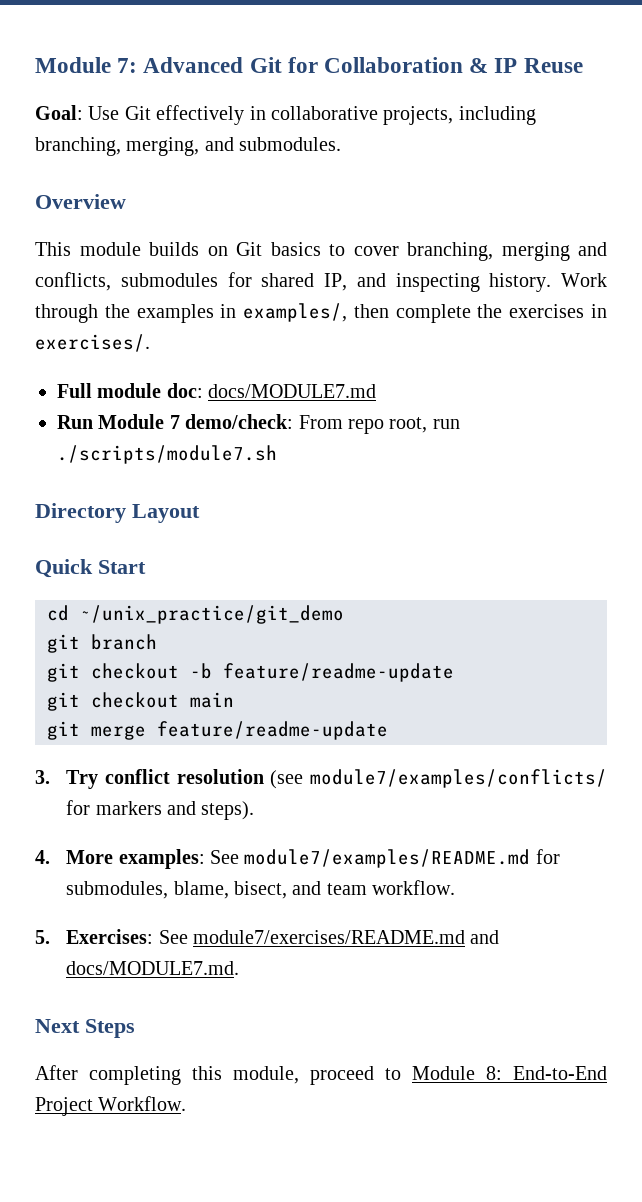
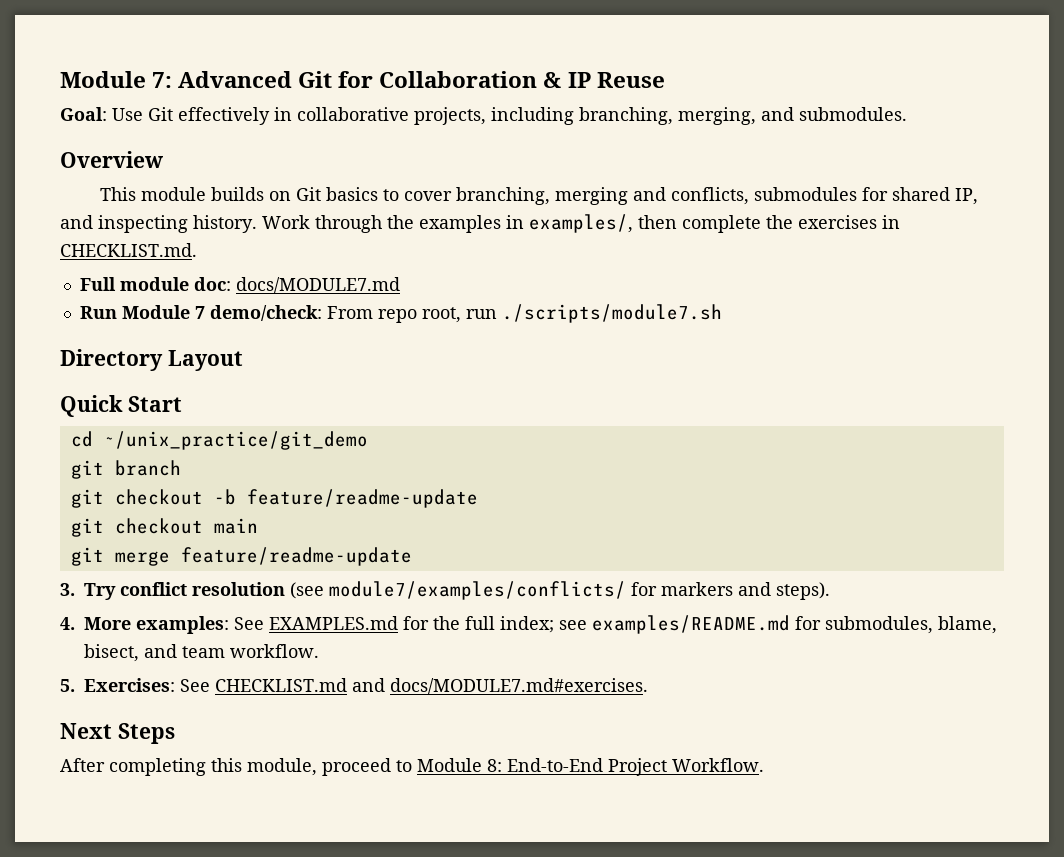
[35,334,150,352] exercises/. -> [60,243,197,257] CHECKLIST.md.
[244,849,531,868] module7/examples/README.md -> [269,615,790,634] EXAMPLES.md for the full index; see examples/README.md
[192,930,500,944] [66,961,240,975] module7/exercises/README.md and docs/MODULE7.md. -> [215,678,648,694] CHECKLIST.md and docs/MODULE7.md#exercises.

